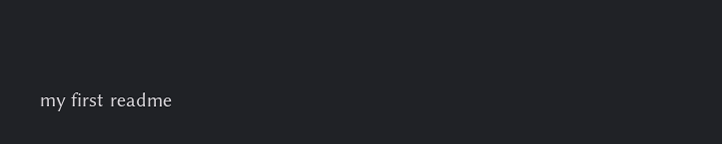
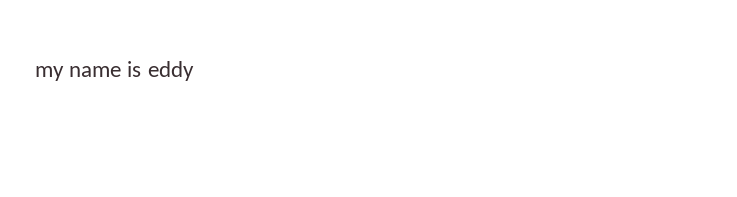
[70,92,172,107] first readme -> [69,61,194,81] name is eddy

